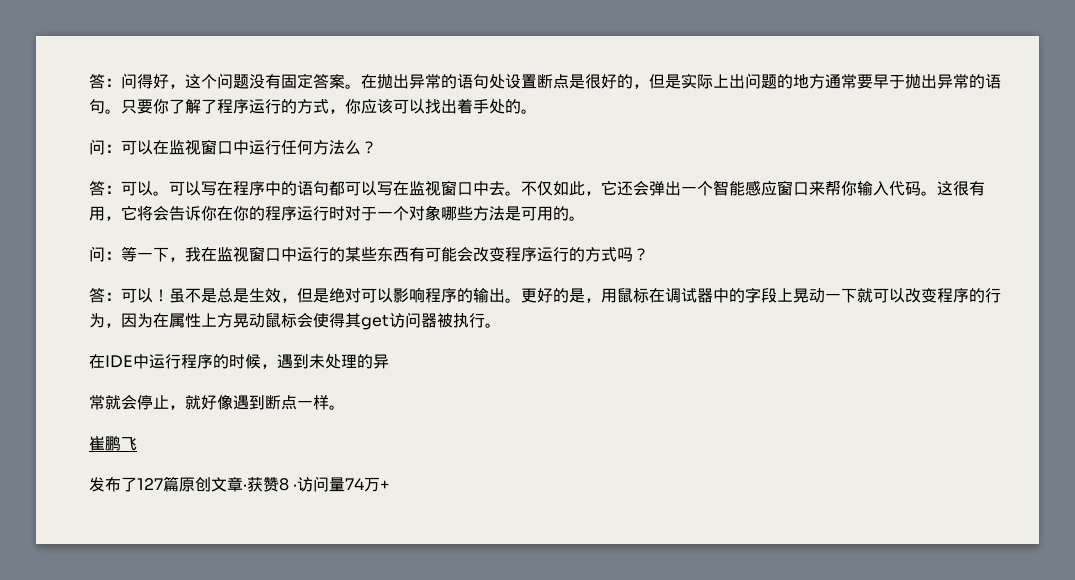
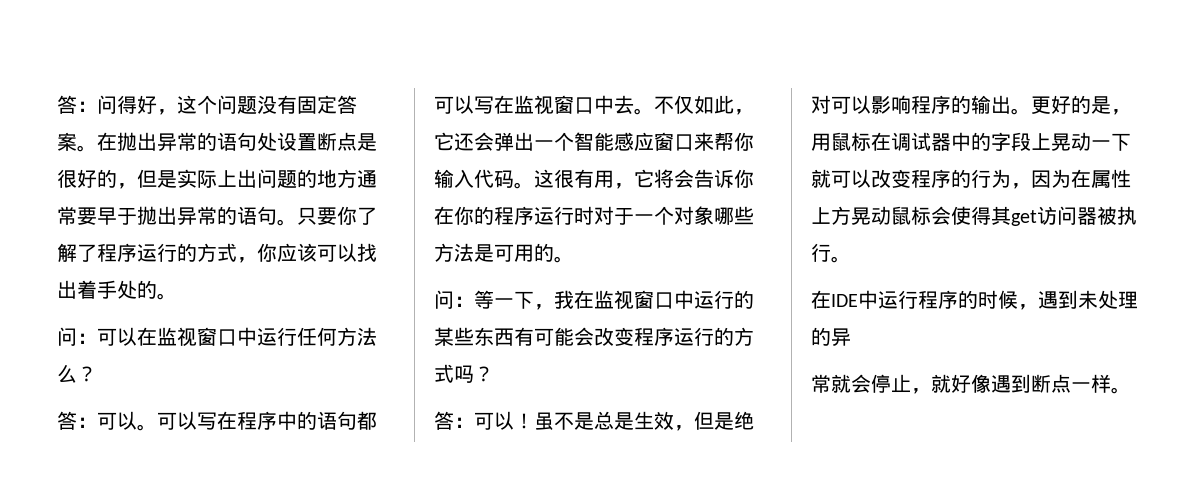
[89,436,137,451] [89,476,390,492] // 崔鹏飞 // 发布了127篇原创文章·获赞8 ·访问量74万+ -> (1131, 390) none

